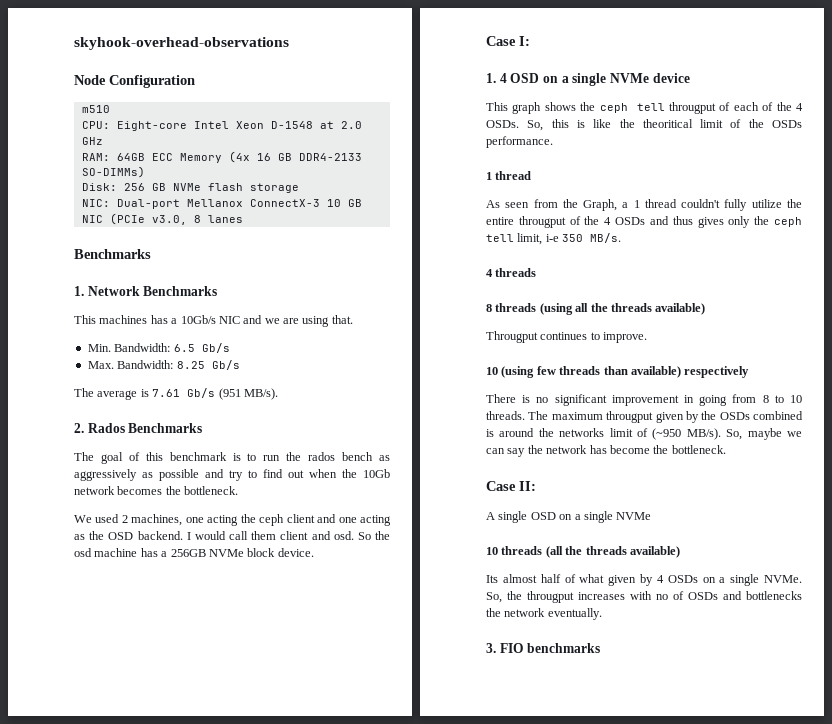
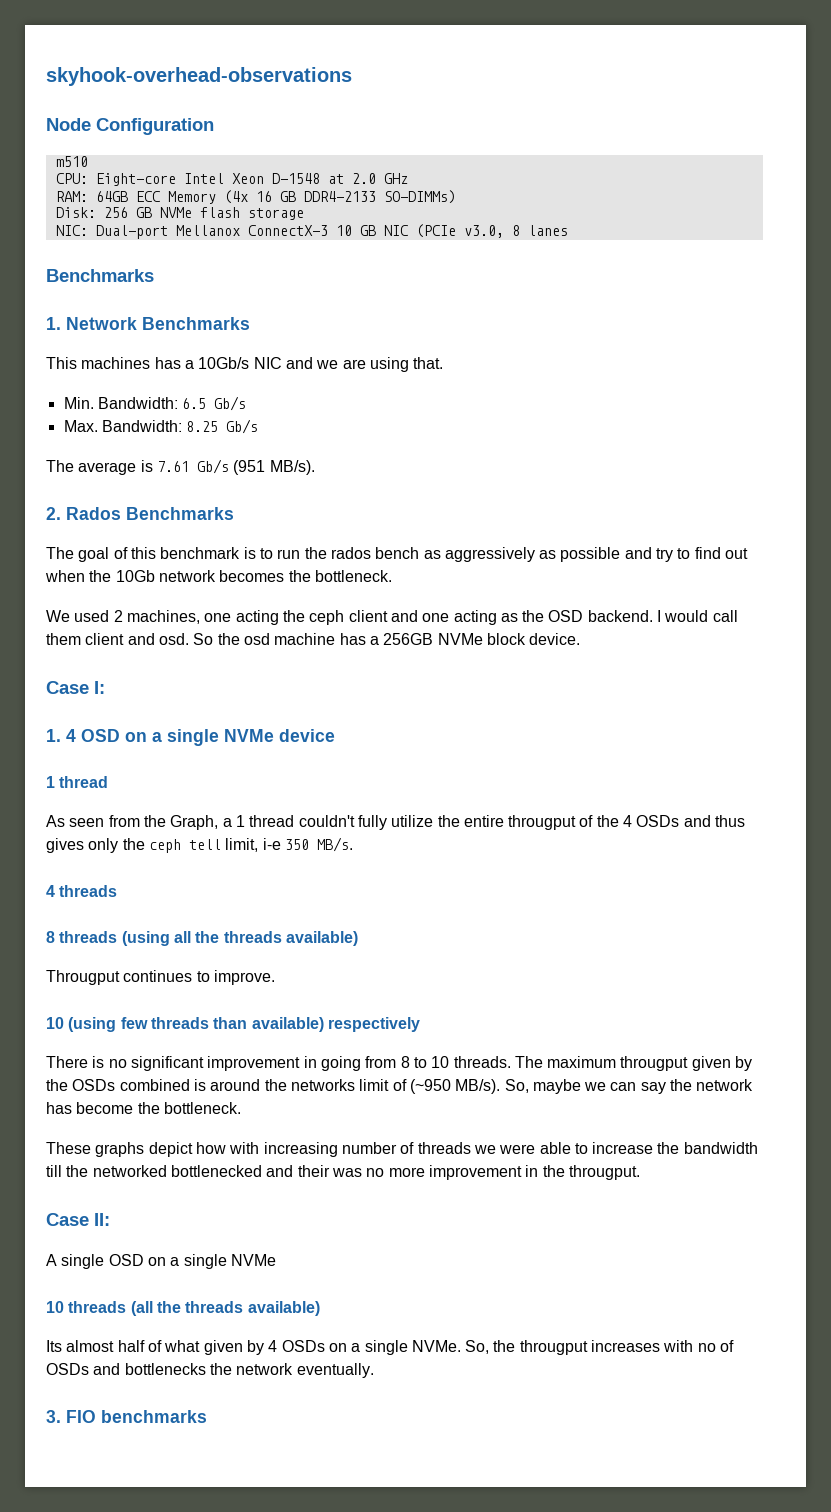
[486,102,803,114] [486,119,802,131] [486,136,553,148] // This graph shows the ceph tell througput of each of the 4 OSDs. So, this is like the theoritical limit of the OSDs performance. -> (335, 735) none
(726, 449) none -> [46,1142,758,1157] [46,1165,640,1180] // These graphs depict how with increasing number of threads we were able to increase the bandwidth till the networked bottlenecked and their was no more improvement in the througput.

